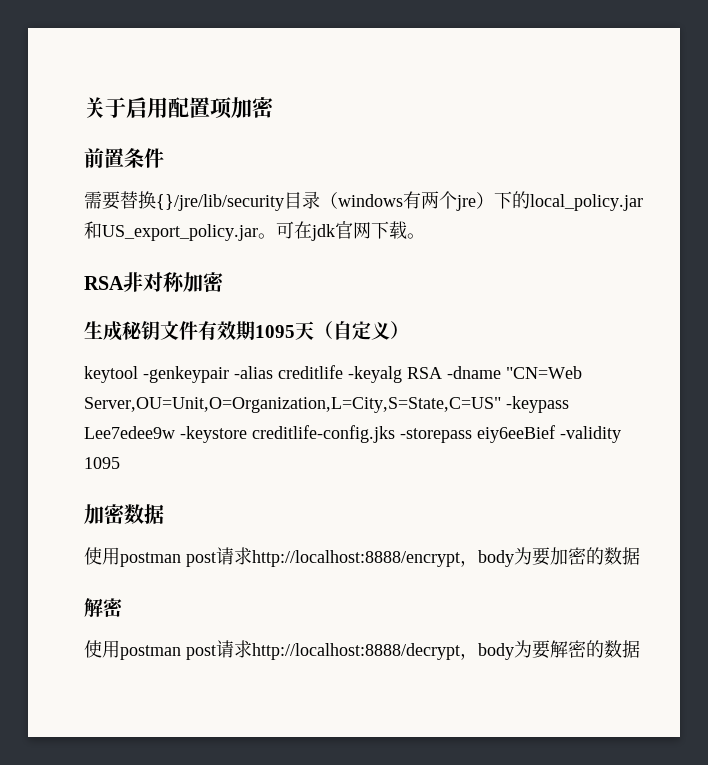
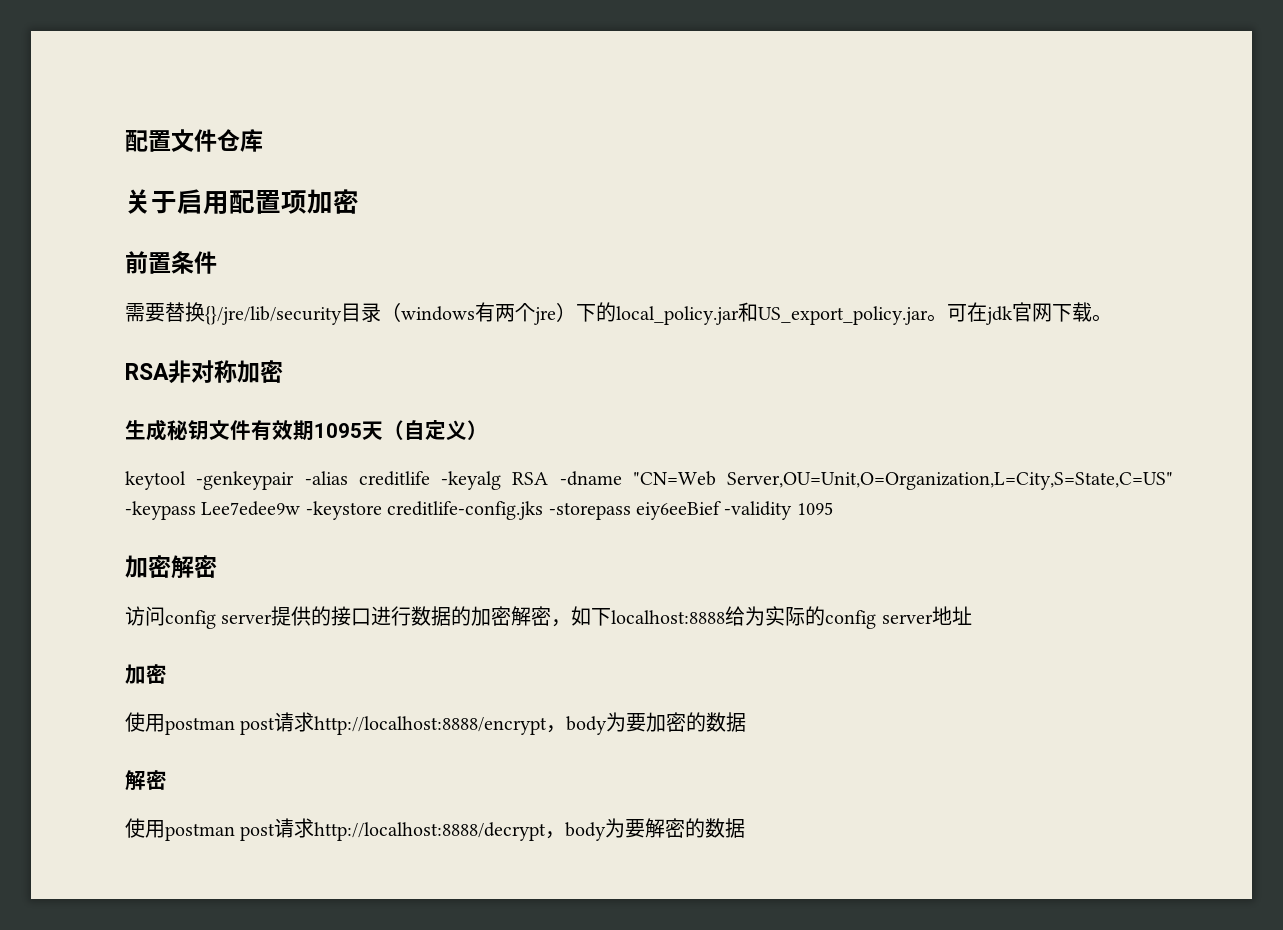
(84, 107) none -> [125,129,263,152] 配置文件仓库 //
[124,504,164,524] 数据 -> [171,555,217,579] [125,606,972,629] [125,664,167,684] 解密 // 访问config server提供的接口进行数据的加密解密，如下localhost:8888给为实际的config server地址 // 加密

